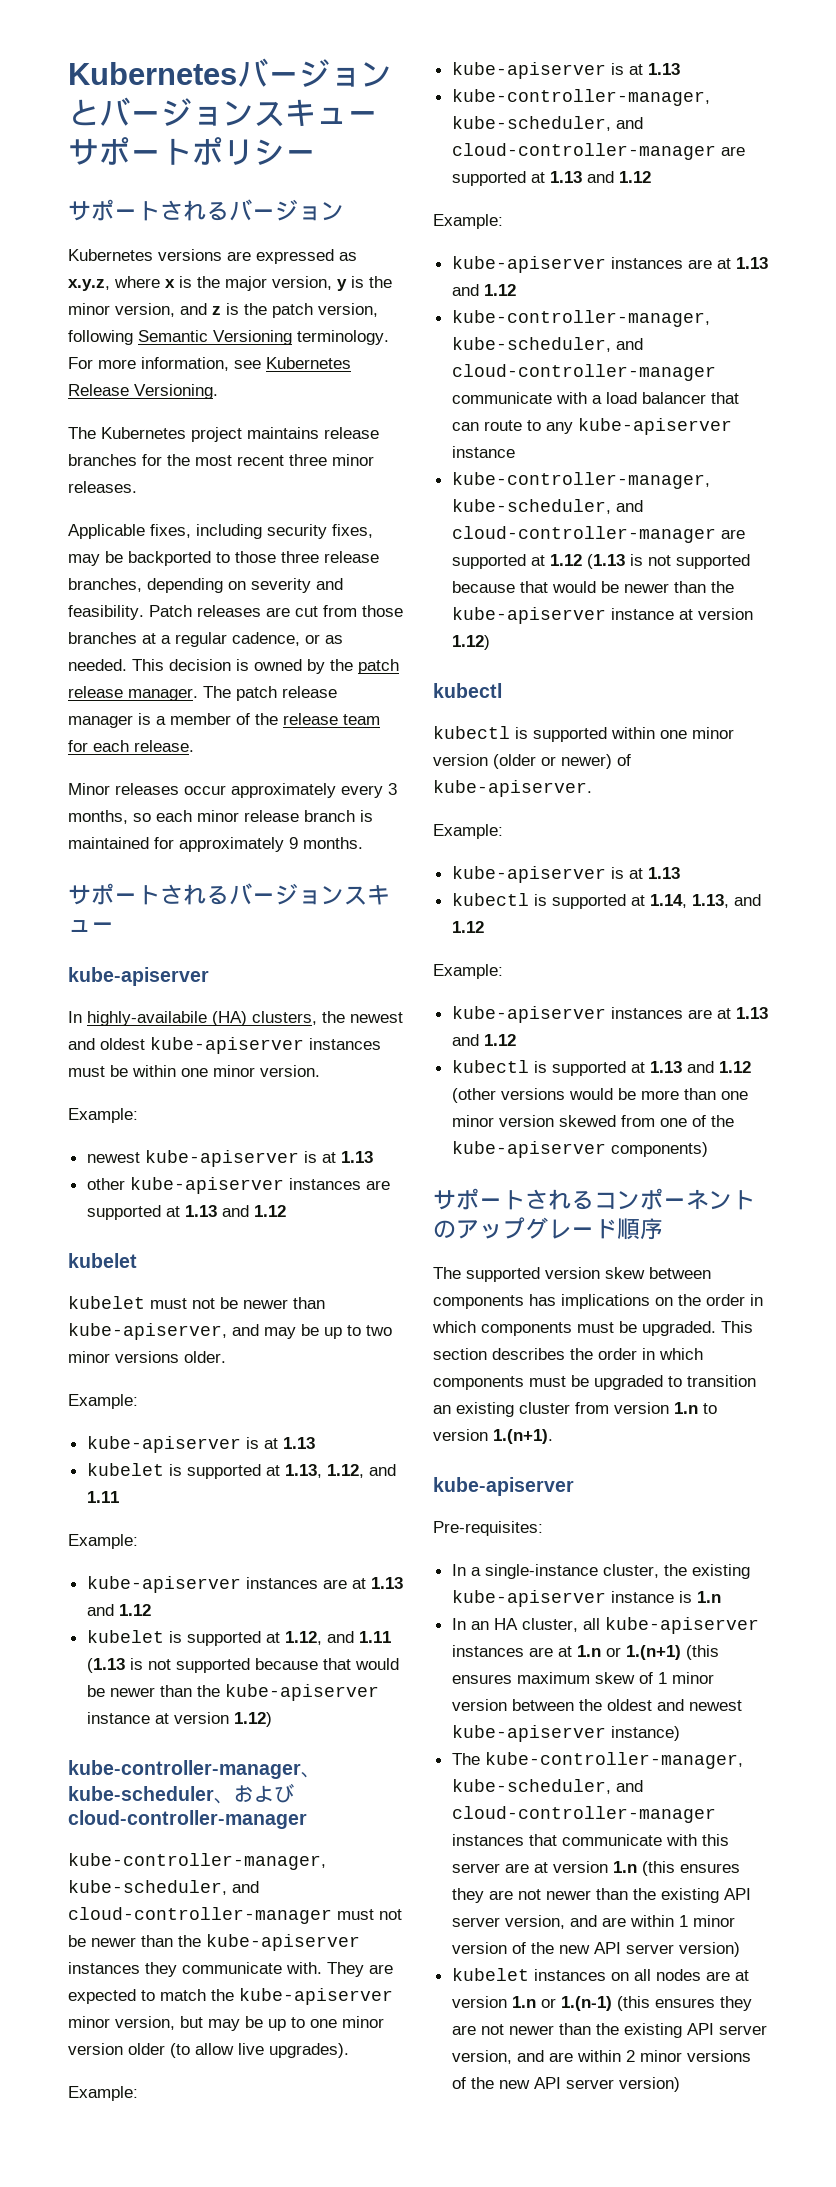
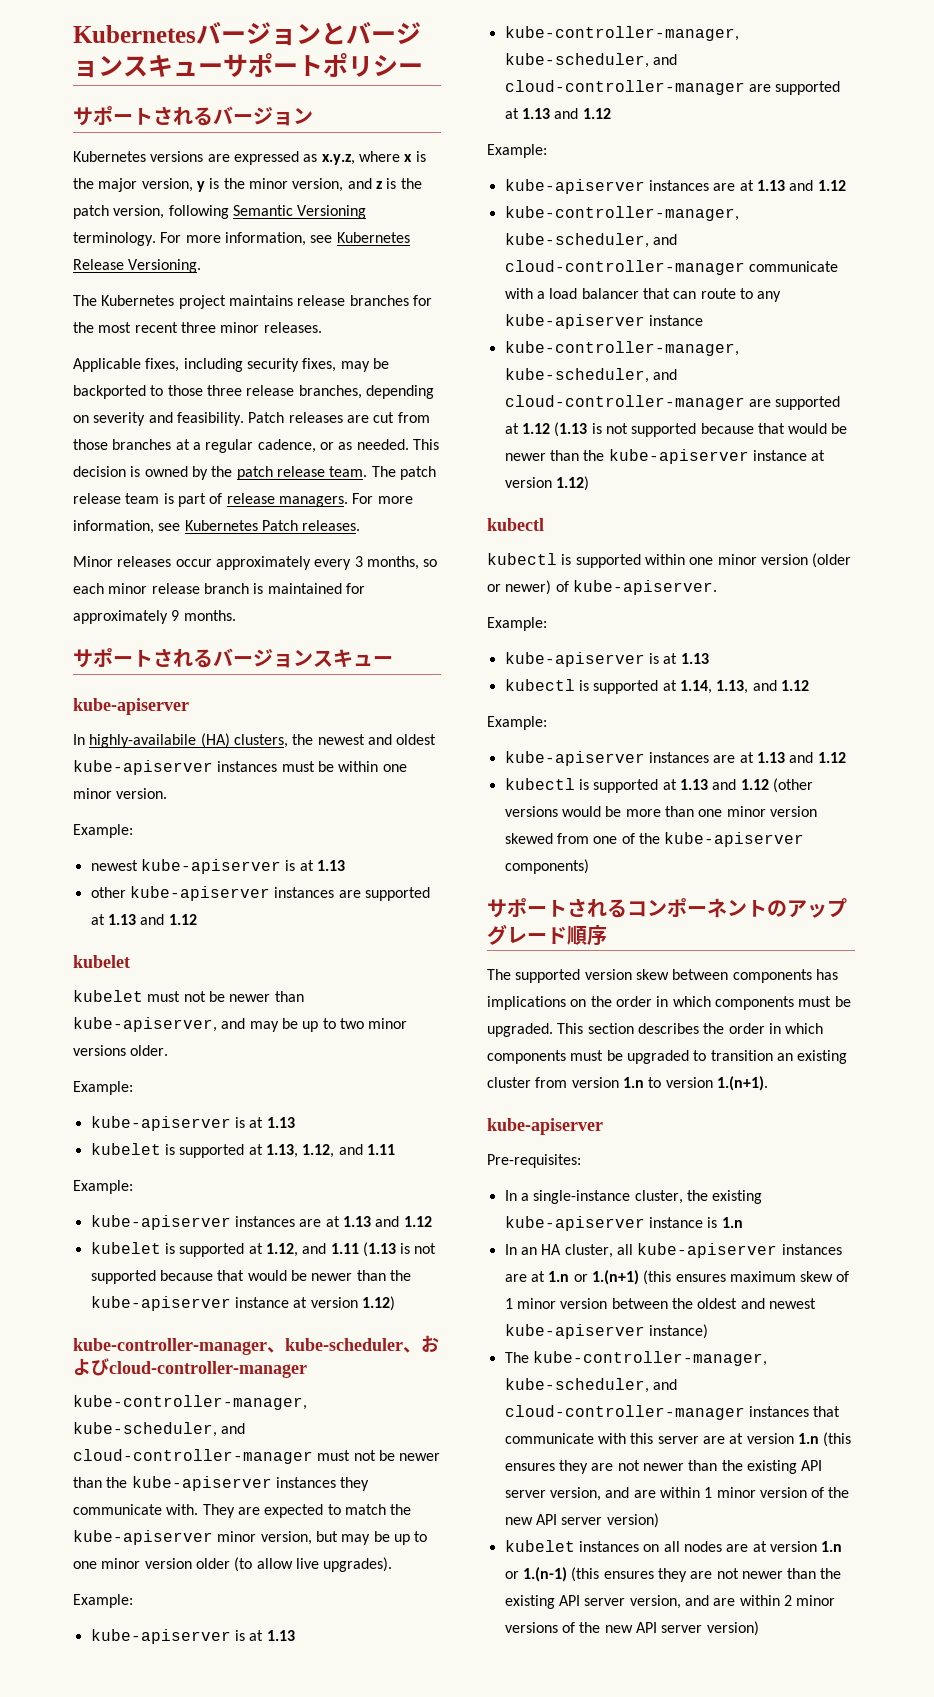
[128,688,198,701] manager. -> [329,466,368,477] team.
[68,713,380,728] [68,740,194,752] manager is a member of the release team for each release. -> [125,493,413,507] [73,520,361,534] team is part of release managers. For more information, see Kubernetes Patch releases.

